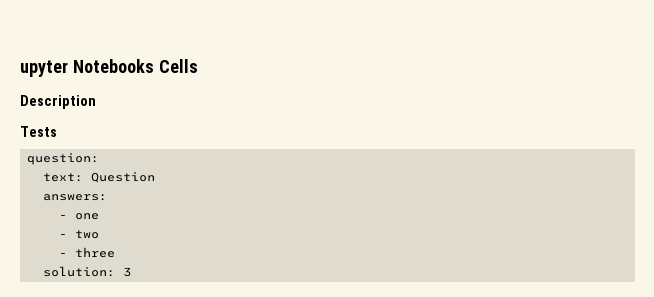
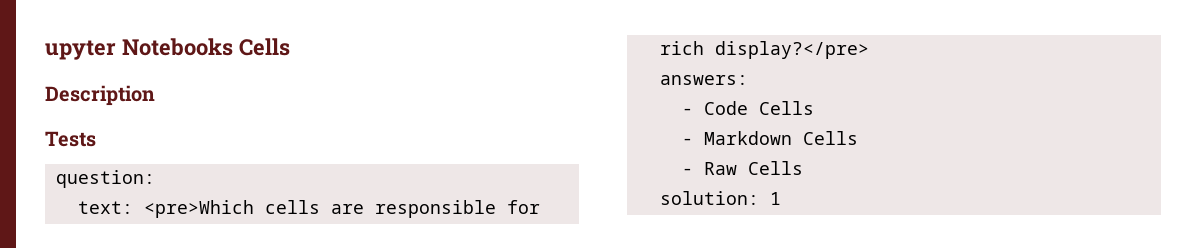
[90,172,155,183] Question -> [143,200,540,218] [659,41,869,59] <pre>Which cells are responsible for rich display?</pre>
[74,213,99,220] [58,230,99,239] [58,247,115,258] one // - two // - three -> [703,101,814,115] [681,131,858,145] [681,161,803,175] Code Cells // - Markdown Cells // - Raw Cells
[122,267,131,277] 3 -> [769,192,781,205] 1

